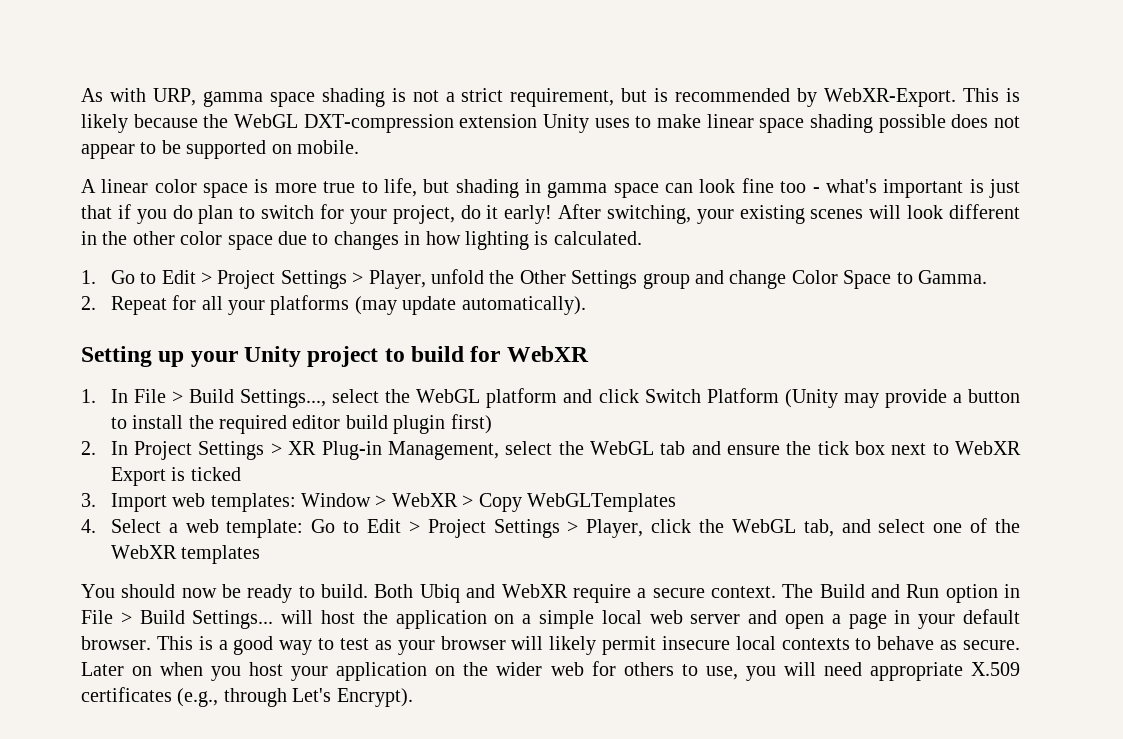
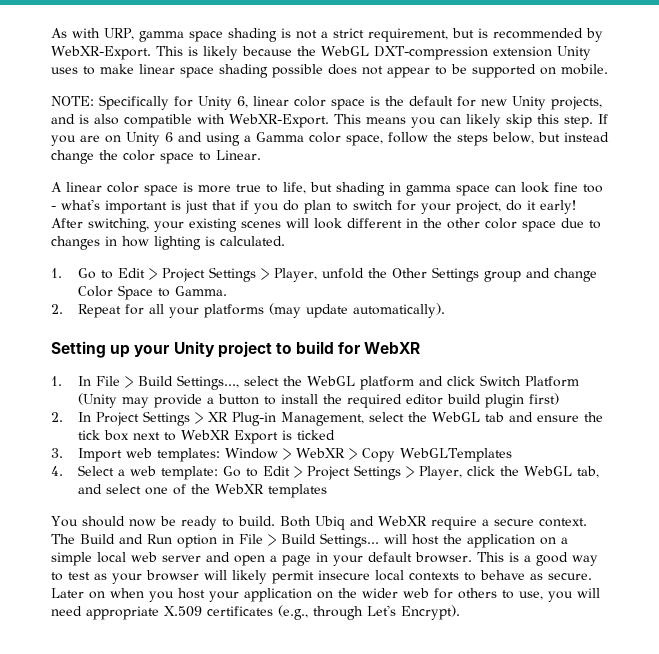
(359, 147) none -> [51,95,602,110] [51,114,608,128] [51,132,609,146] [51,150,261,164] // NOTE: Specifically for Unity 6, linear color space is the default for new Unity projects, and is also compatible with WebXR-Export. This means you can likely skip this step. If you are on Unity 6 and using a Gamma color space, follow the steps below, but instead change the color space to Linear.

